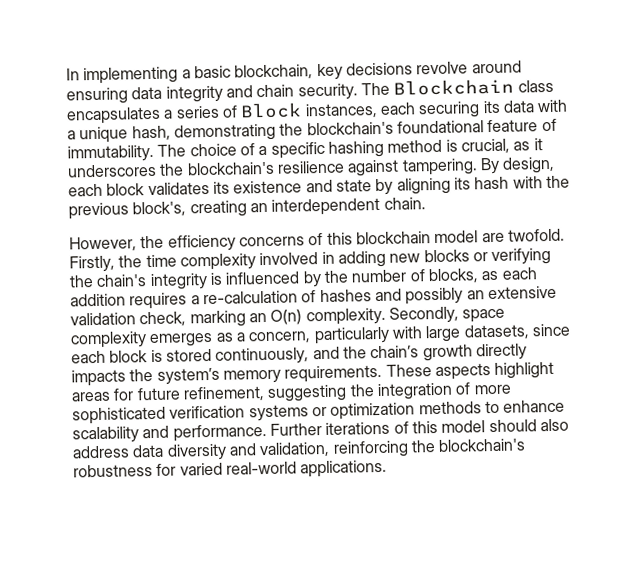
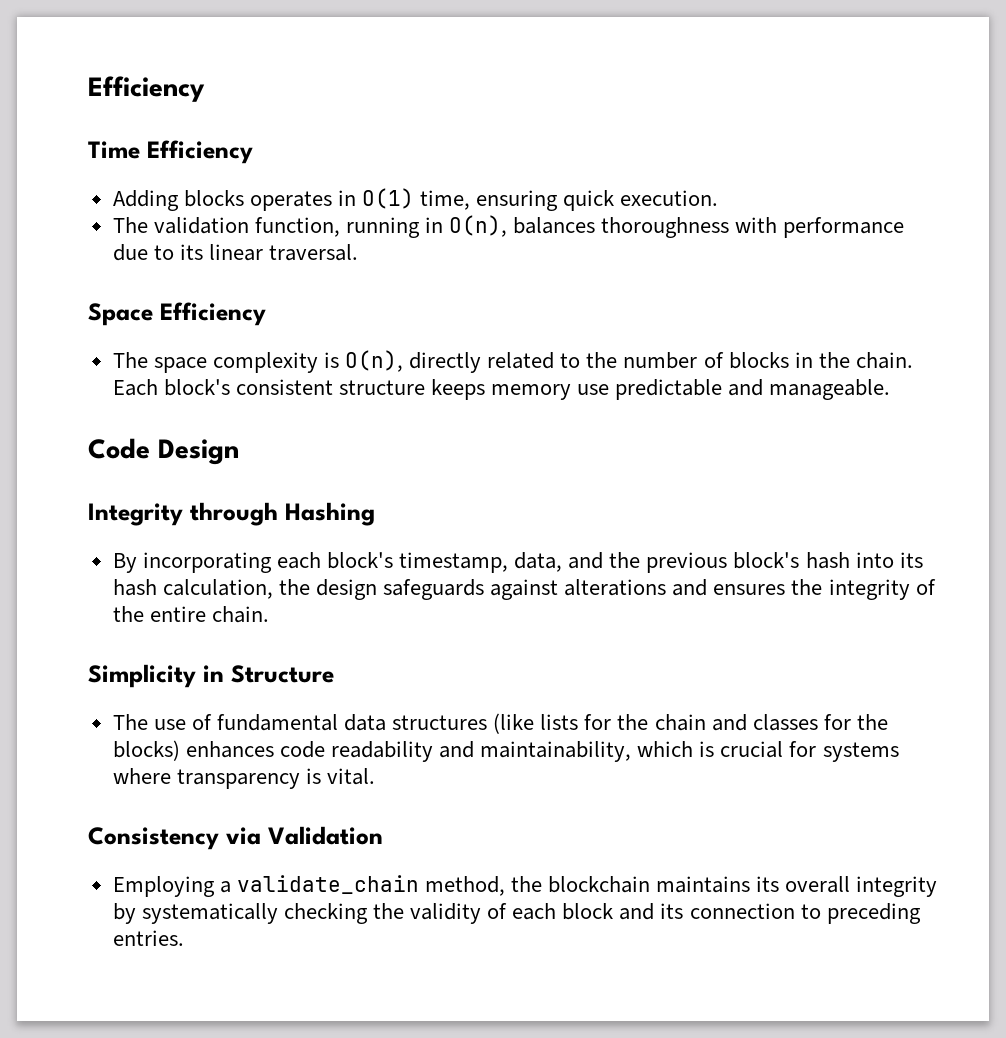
[66,60,522,85] [66,78,554,105] [66,99,569,125] [67,118,557,144] [67,138,543,163] [67,156,556,178] [68,175,570,197] [68,197,426,220] [69,228,565,252] [69,247,552,273] [69,267,538,291] [70,285,557,310] [70,306,506,328] [70,323,571,349] [71,343,527,365] [71,361,555,387] [71,382,512,402] [72,399,566,425] [72,418,569,444] [72,438,527,461] [73,459,388,478] In implementing a basic blockchain, key decisions revolve around ensuring data integrity and chain security. The Blockchain class encapsulates a series of Block instances, each securing its data with a unique hash, demonstrating the blockchain's foundational feature of immutability. The choice of a specific hashing method is crucial, as it underscores the blockchain's resilience against tampering. By design, each block validates its existence and state by aligning its hash with the previous block's, creating an interdependent chain. // However, the efficiency concerns of this blockchain model are twofold. Firstly, the time complexity involved in adding new blocks or verifying the chain's integrity is influenced by the number of blocks, as each addition requires a re-calculation of hashes and possibly an extensive validation check, marking an O(n) complexity. Secondly, space complexity emerges as a concern, particularly with large datasets, since each block is stored continuously, and the chain’s growth directly impacts the system’s memory requirements. These aspects highlight areas for future refinement, suggesting the integration of more sophisticated verification systems or optimization methods to enhance scalability and performance. Further iterations of this model should also address data diversity and validation, reinforcing the blockchain's robustness for varied real-world applications. -> [88,76,205,102] [88,140,253,164] [112,188,719,211] [112,215,905,238] [112,244,359,261] [88,302,266,326] [112,350,913,373] [112,379,891,400] [88,438,239,465] [88,502,375,526] [112,552,923,573] [112,579,936,600] [112,606,269,623] [88,664,334,688] [112,713,888,734] [112,740,899,762] [112,768,375,789] [88,826,383,850] [112,875,938,897] [112,903,921,924] [112,930,184,946] Efficiency // Time Efficiency // Adding blocks operates in O(1) time, ensuring quick execution. // The validation function, running in O(n), balances thoroughness with performance due to its linear traversal. // Space Efficiency // The space complexity is O(n), directly related to the number of blocks in the chain. Each block's consistent structure keeps memory use predictable and manageable. // Code Design // Integrity through Hashing // By incorporating each block's timestamp, data, and the previous block's hash into its hash calculation, the design safeguards against alterations and ensures the integrity of the entire chain. // Simplicity in Structure // The use of fundamental data structures (like lists for the chain and classes for the blocks) enhances code readability and maintainability, which is crucial for systems where transparency is vital. // Consistency via Validation // Employing a validate_chain method, the blockchain maintains its overall integrity by systematically checking the validity of each block and its connection to preceding entries.

